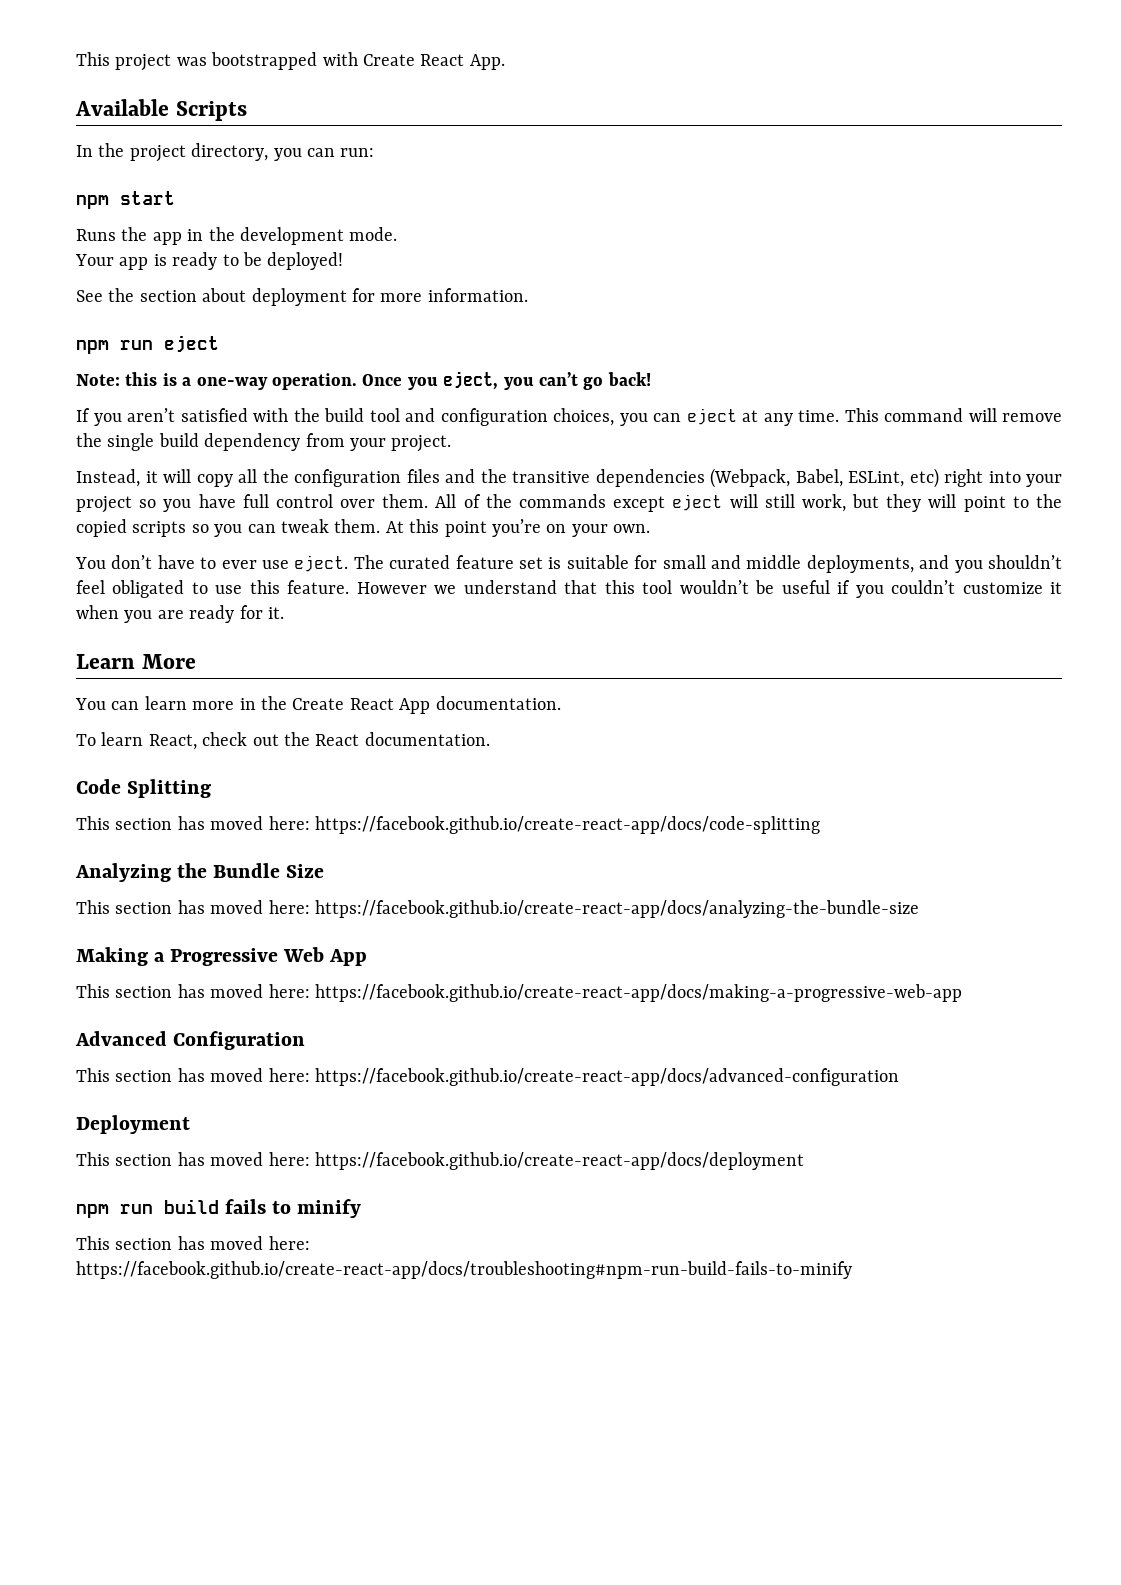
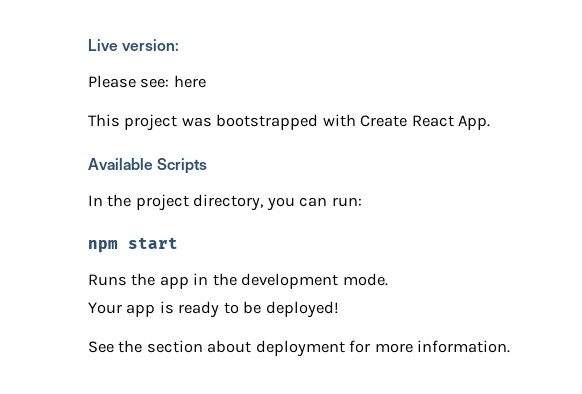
(76, 59) none -> [88,39,180,51] [88,75,206,88] Live version: // Please see: here //
[76,335,219,354] [76,371,651,390] [76,408,1062,426] [76,433,452,452] [76,468,1062,488] [76,494,1062,513] [76,519,651,537] [75,555,1062,573] [76,580,1063,598] [76,605,284,623] [76,654,196,669] [75,696,561,714] [76,732,490,750] [76,779,212,798] [76,816,820,834] [75,863,325,882] [76,900,919,918] [76,947,368,966] [76,984,962,1002] [75,1031,306,1050] [76,1068,899,1086] [76,1115,190,1134] [76,1152,804,1170] [76,1199,362,1218] [76,1236,310,1250] [76,1261,852,1279] // npm run eject // Note: this is a one-way operation. Once you eject, you can’t go back! // If you aren’t satisfied with the build tool and configuration choices, you can eject at any time. This command will remove the single build dependency from your project. // Instead, it will copy all the configuration files and the transitive dependencies (Webpack, Babel, ESLint, etc) right into your project so you have full control over them. All of the commands except eject will still work, but they will point to the copied scripts so you can tweak them. At this point you’re on your own. // You don’t have to ever use eject. The curated feature set is suitable for small and middle deployments, and you shouldn’t feel obligated to use this feature. However we understand that this tool wouldn’t be useful if you couldn’t customize it when you are ready for it. // Learn More // You can learn more in the Create React App documentation. // To learn React, check out the React documentation. // Code Splitting // This section has moved here: https://facebook.github.io/create-react-app/docs/code-splitting // Analyzing the Bundle Size // This section has moved here: https://facebook.github.io/create-react-app/docs/analyzing-the-bundle-size // Making a Progressive Web App // This section has moved here: https://facebook.github.io/create-react-app/docs/making-a-progressive-web-app // Advanced Configuration // This section has moved here: https://facebook.github.io/create-react-app/docs/advanced-configuration // Deployment // This section has moved here: https://facebook.github.io/create-react-app/docs/deployment // npm run build fails to minify // This section has moved here: https://facebook.github.io/create-react-app/docs/troubleshooting#npm-run-build-fails-to-minify -> (511, 346) none

